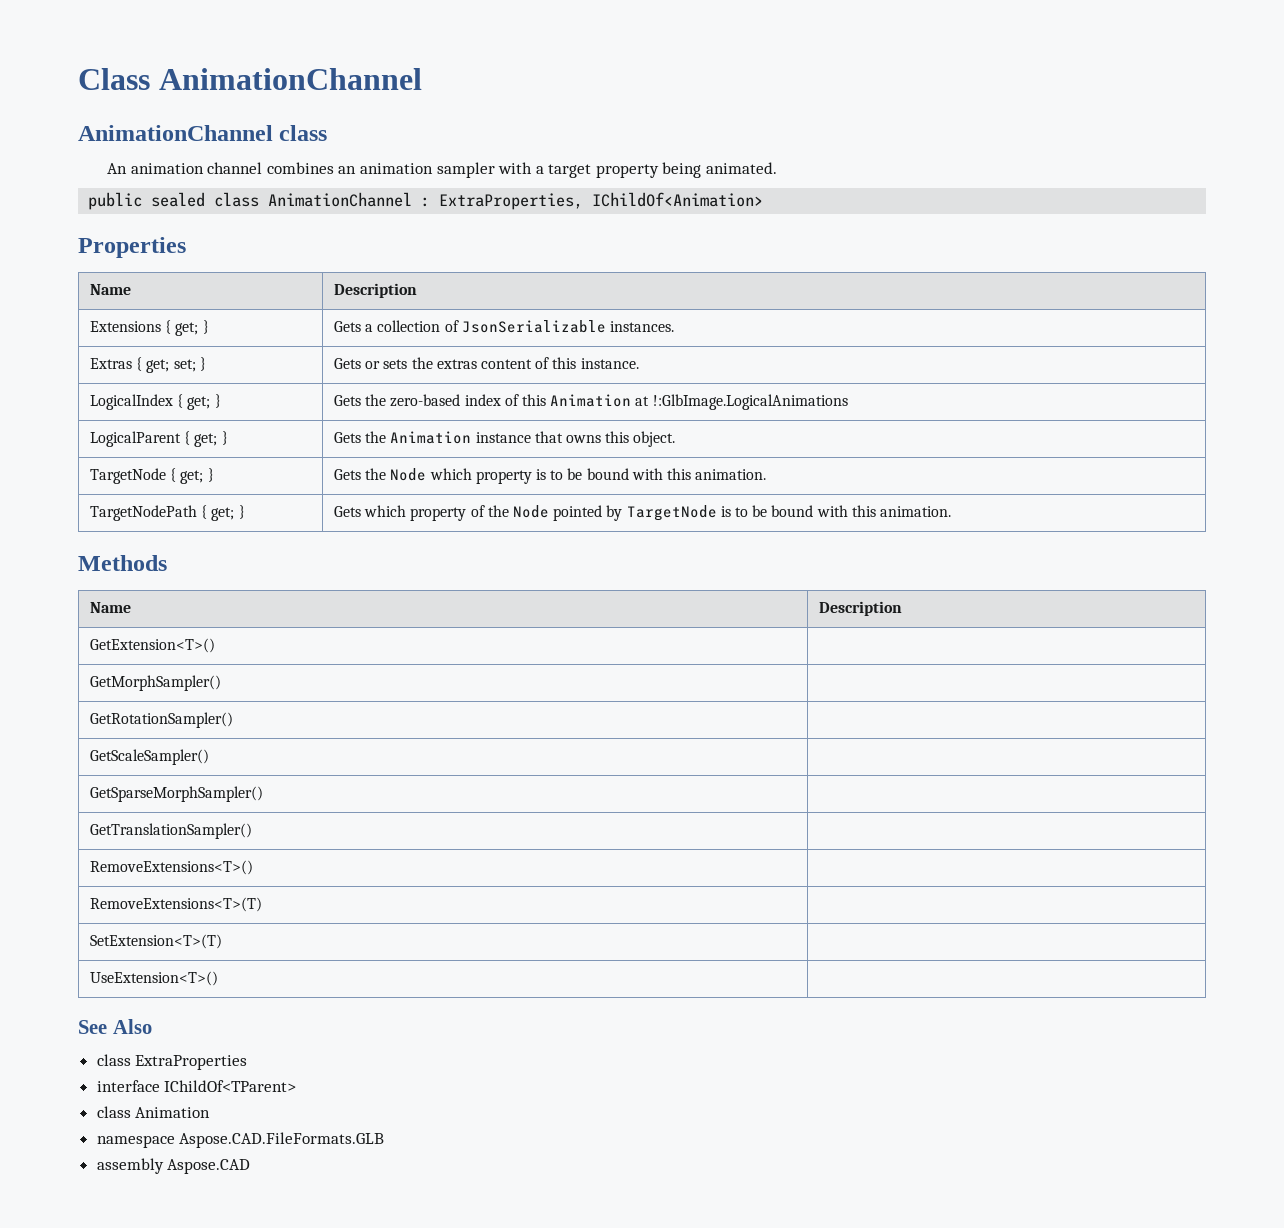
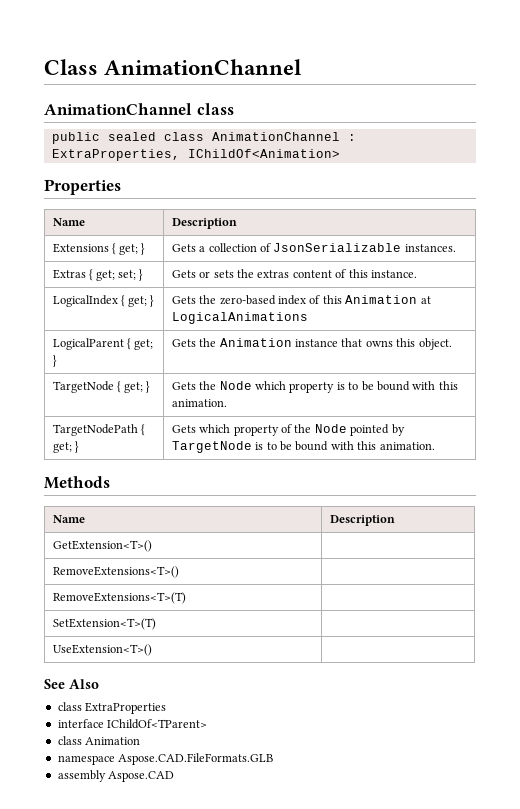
[106,162,778,178] // An animation channel combines an animation sampler with a target property being animated. -> (234, 109) none
[652,394,848,410] !:GlbImage.LogicalAnimations -> [171,312,308,324] LogicalAnimations
[90,675,222,691] [90,712,234,728] [90,749,210,765] [90,786,264,802] [90,823,253,839] // GetMorphSampler() | // GetRotationSampler() | // GetScaleSampler() | // GetSparseMorphSampler() | // GetTranslationSampler() | -> (152, 546) none

